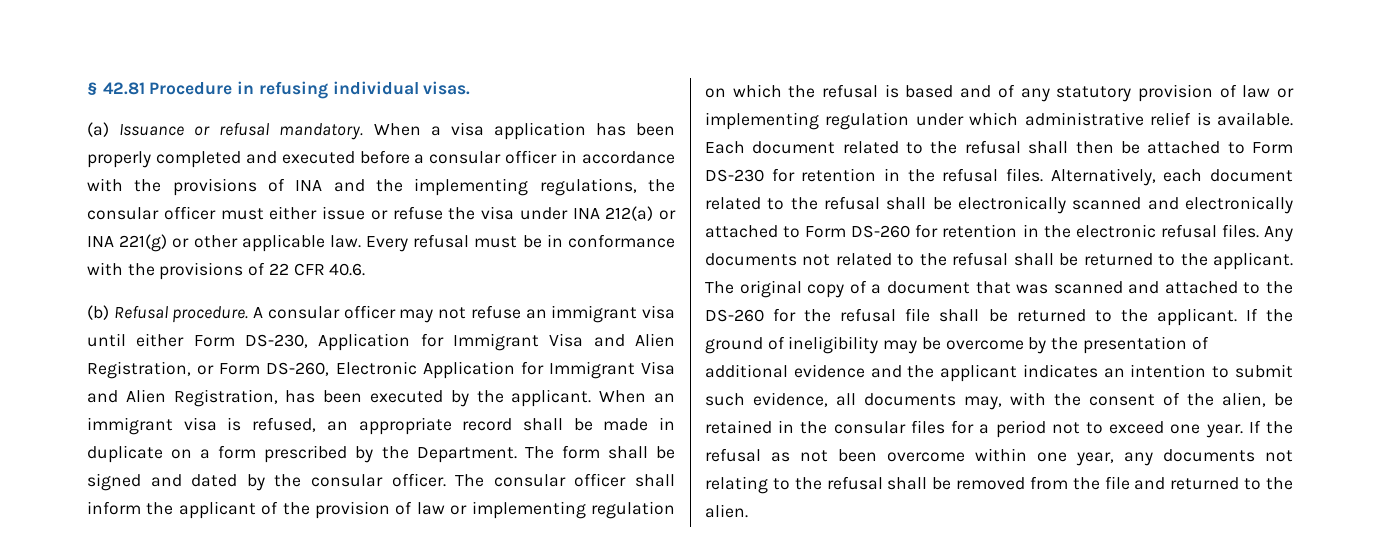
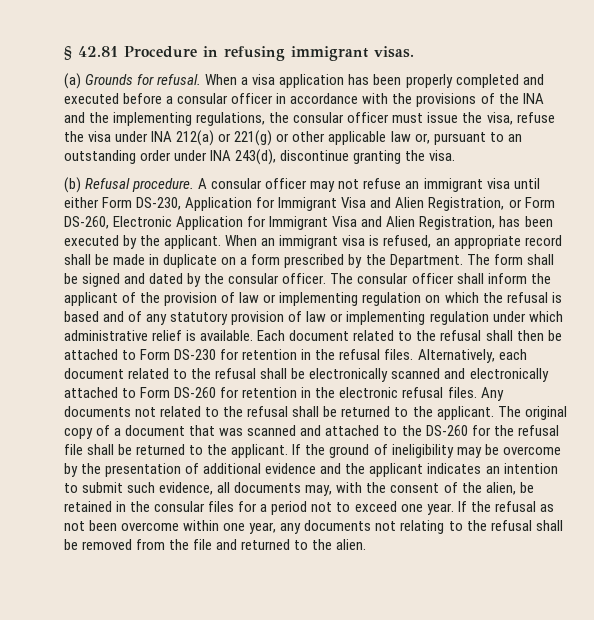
[332,81,419,95] individual -> [291,46,368,61] immigrant
[119,122,364,140] Issuance or refusal mandatory. -> [85,74,202,85] Grounds for refusal.
(285, 185) none -> [498,93,519,104] the
[269,206,388,220] either issue or -> [427,112,513,125] issue the visa,
[87,236,114,247] INA -> (232, 137) none
[329,234,675,252] [87,262,366,280] law. Every refusal must be in conformance with the provisions of 22 CFR 40.6. -> [390,131,522,145] [64,149,456,165] law or, pursuant to an outstanding order under INA 243(d), discontinue granting the visa.

